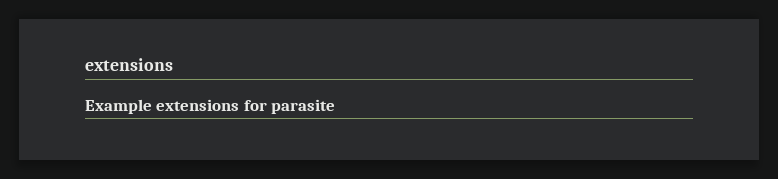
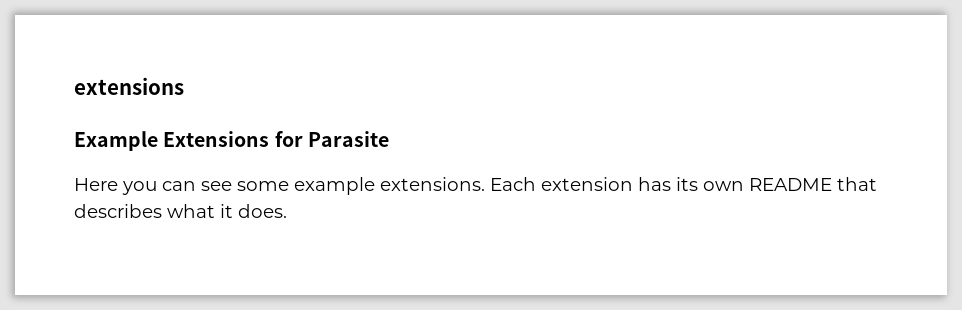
[156,99,336,114] extensions for parasite -> [163,131,389,147] [74,177,877,195] [74,204,287,218] Extensions for Parasite // Here you can see some example extensions. Each extension has its own README that describes what it does.

